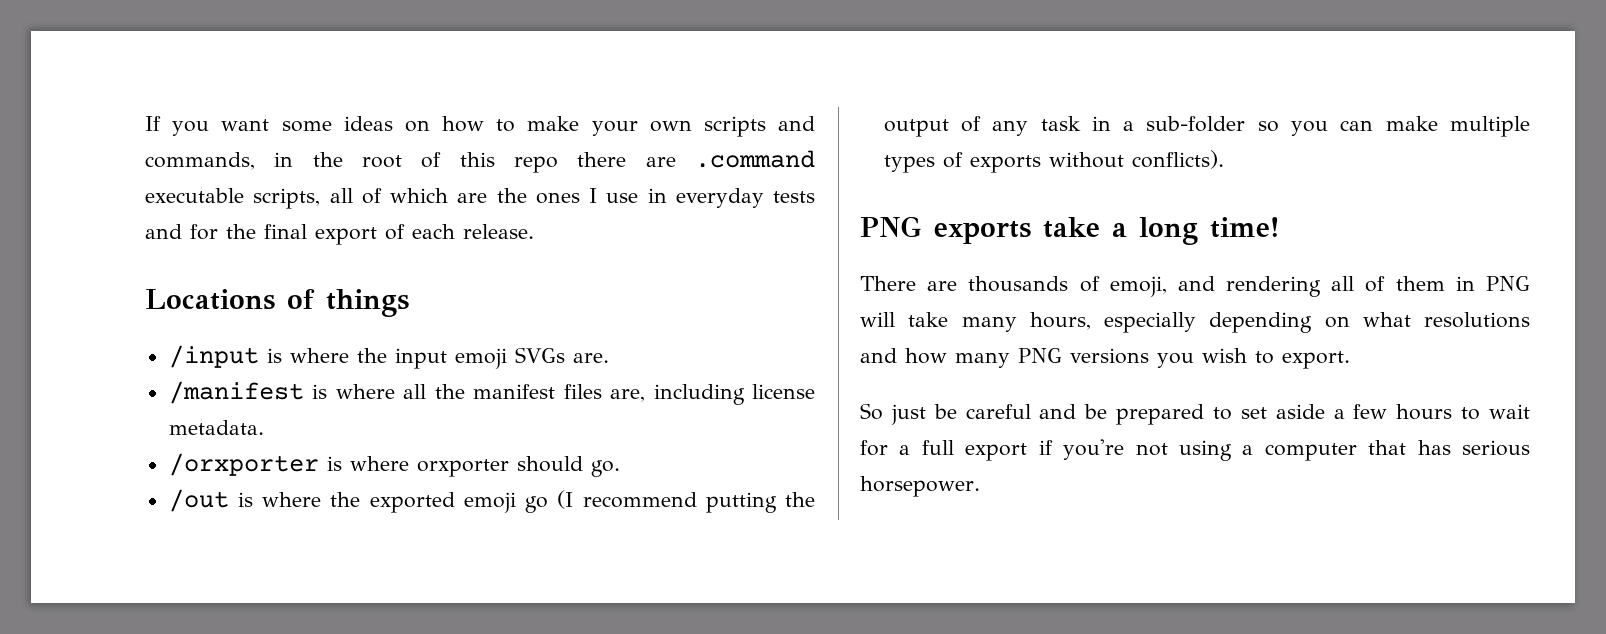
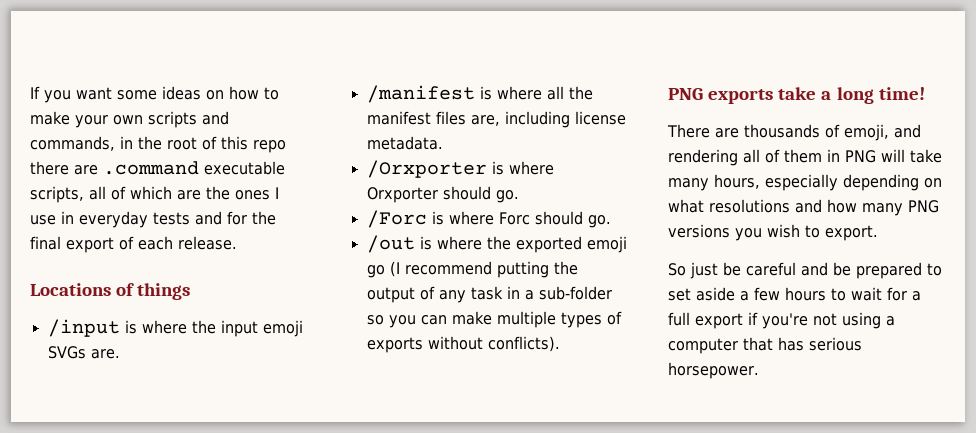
[168,453,509,477] /orxporter is where orxporter -> [366,160,554,178] [366,186,519,203] [366,210,530,228] /Orxporter is where Orxporter should go. // /Forc is where Forc

